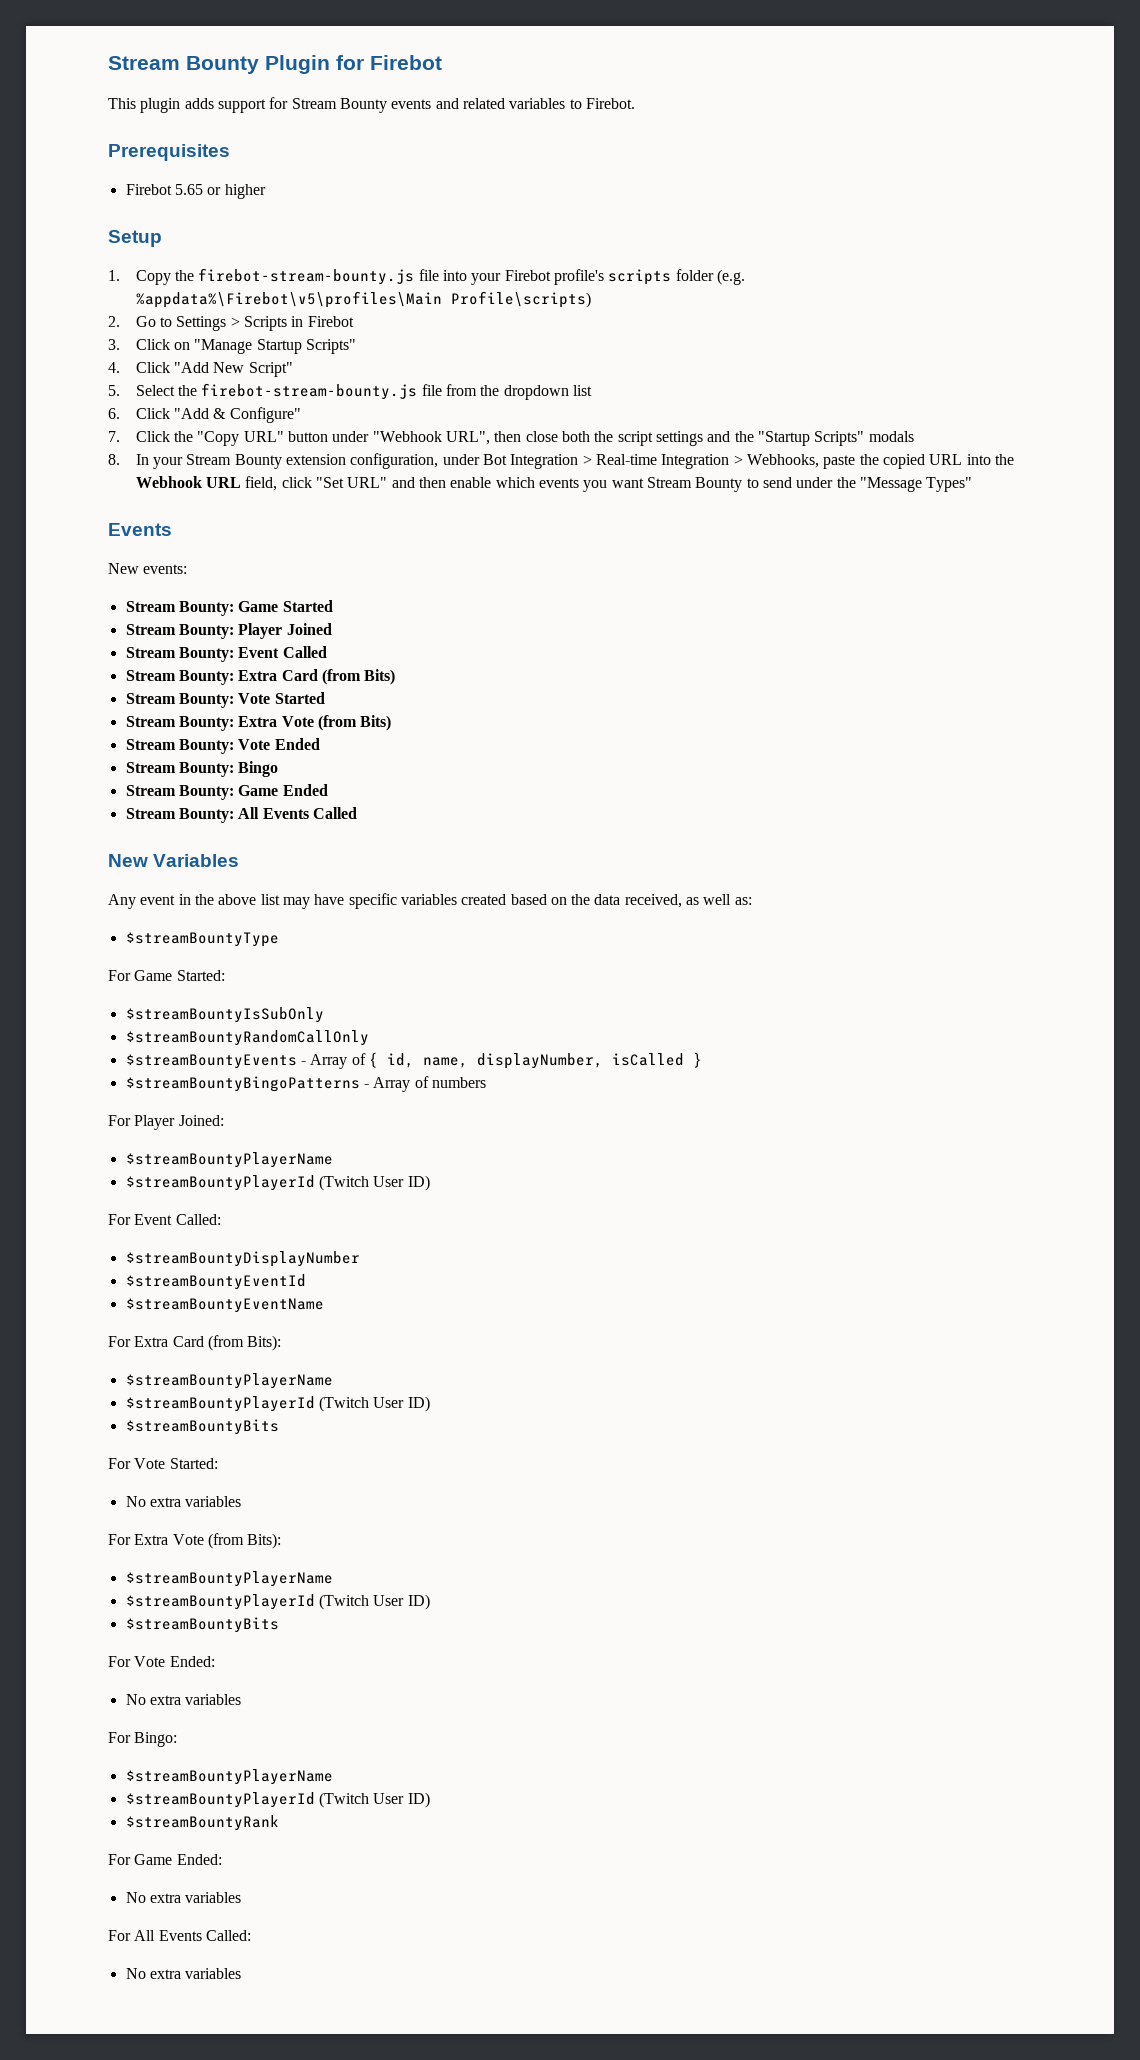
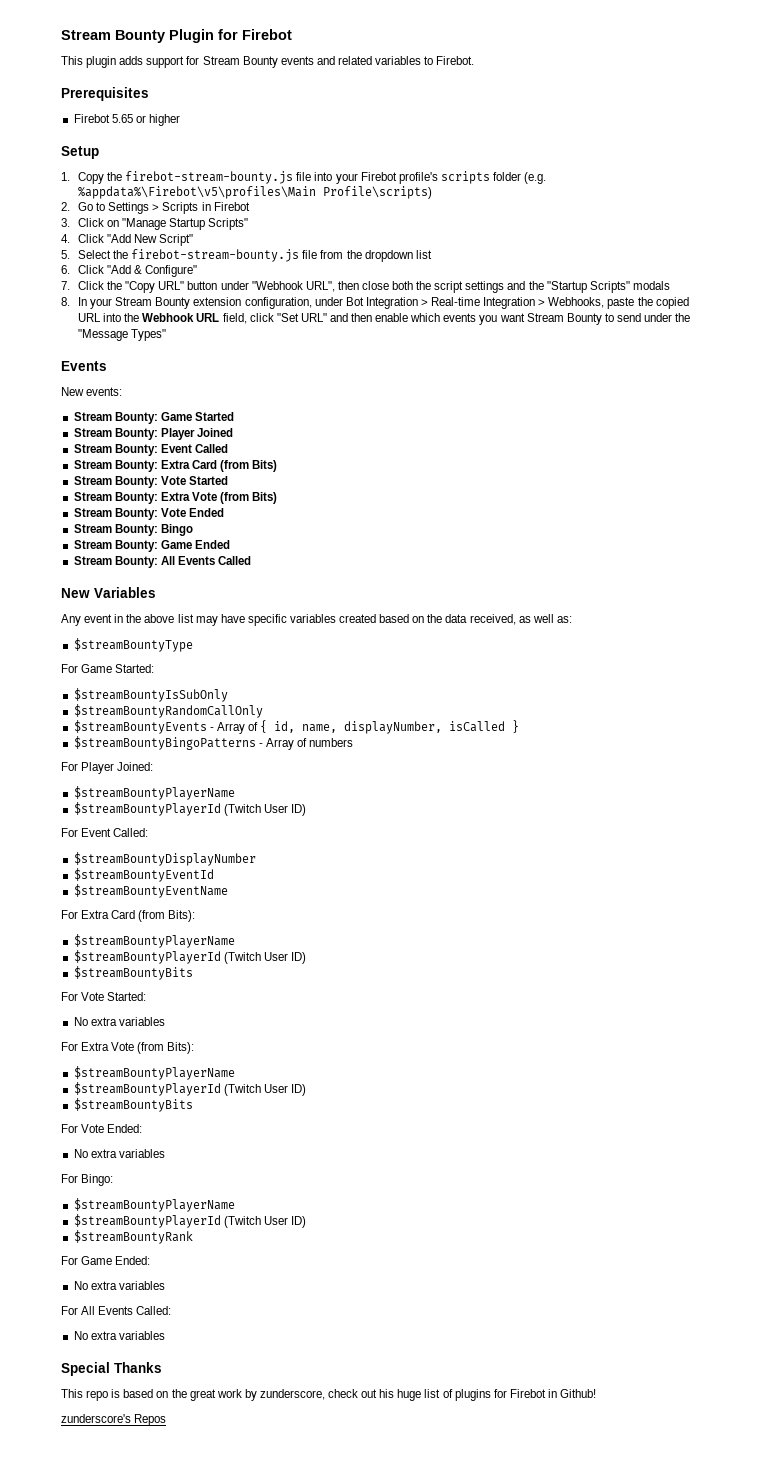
(242, 1973) none -> [61,1362,162,1376] [61,1389,597,1401] [61,1414,167,1426] // Special Thanks // This repo is based on the great work by zunderscore, check out his huge list of plugins for Firebot in Github! // zunderscore's Repos

